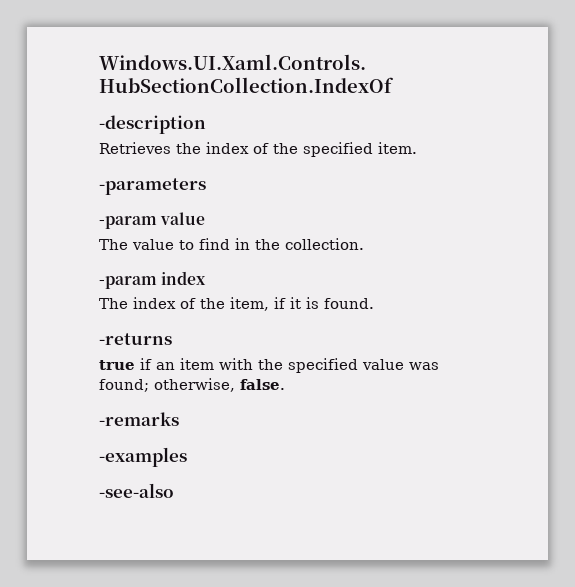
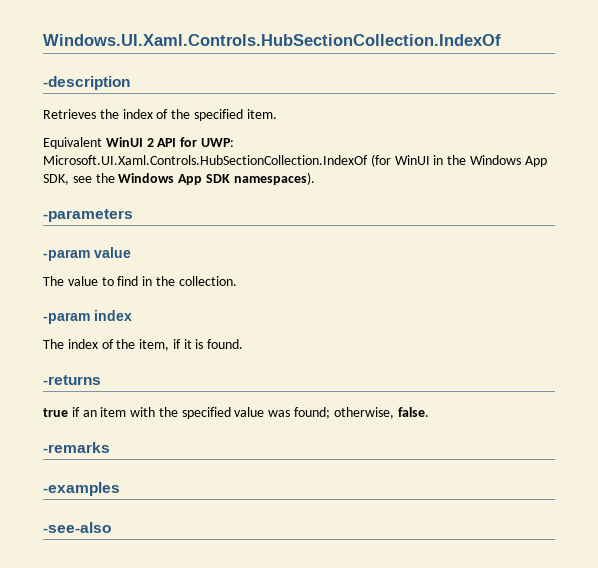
(417, 148) none -> [43,137,234,149] [43,154,547,167] [43,172,315,185] // Equivalent WinUI 2 API for UWP: Microsoft.UI.Xaml.Controls.HubSectionCollection.IndexOf (for WinUI in the Windows App SDK, see the Windows App SDK namespaces).

